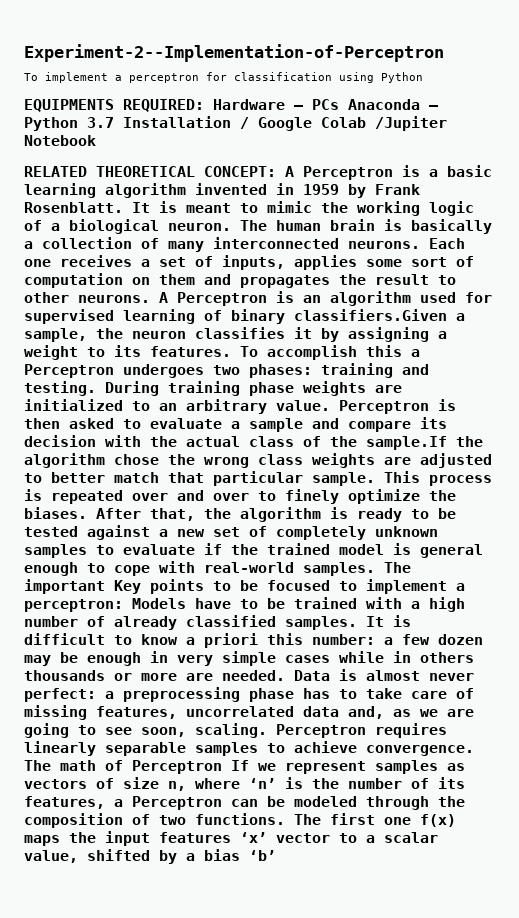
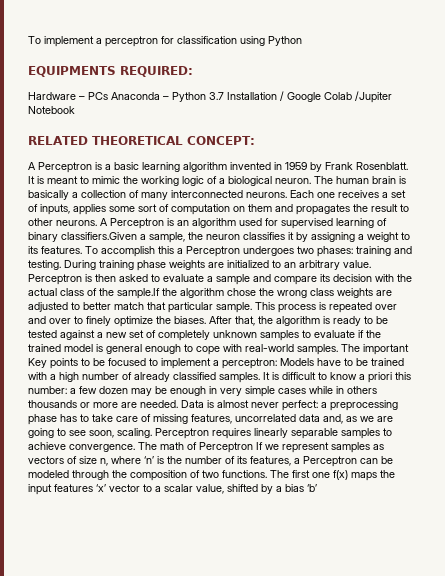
[24,44,444,62] Experiment-2--Implementation-of-Perceptron // -> (28, 40) none
(204, 105) none -> (193, 71) //
(276, 171) none -> (255, 140) //

